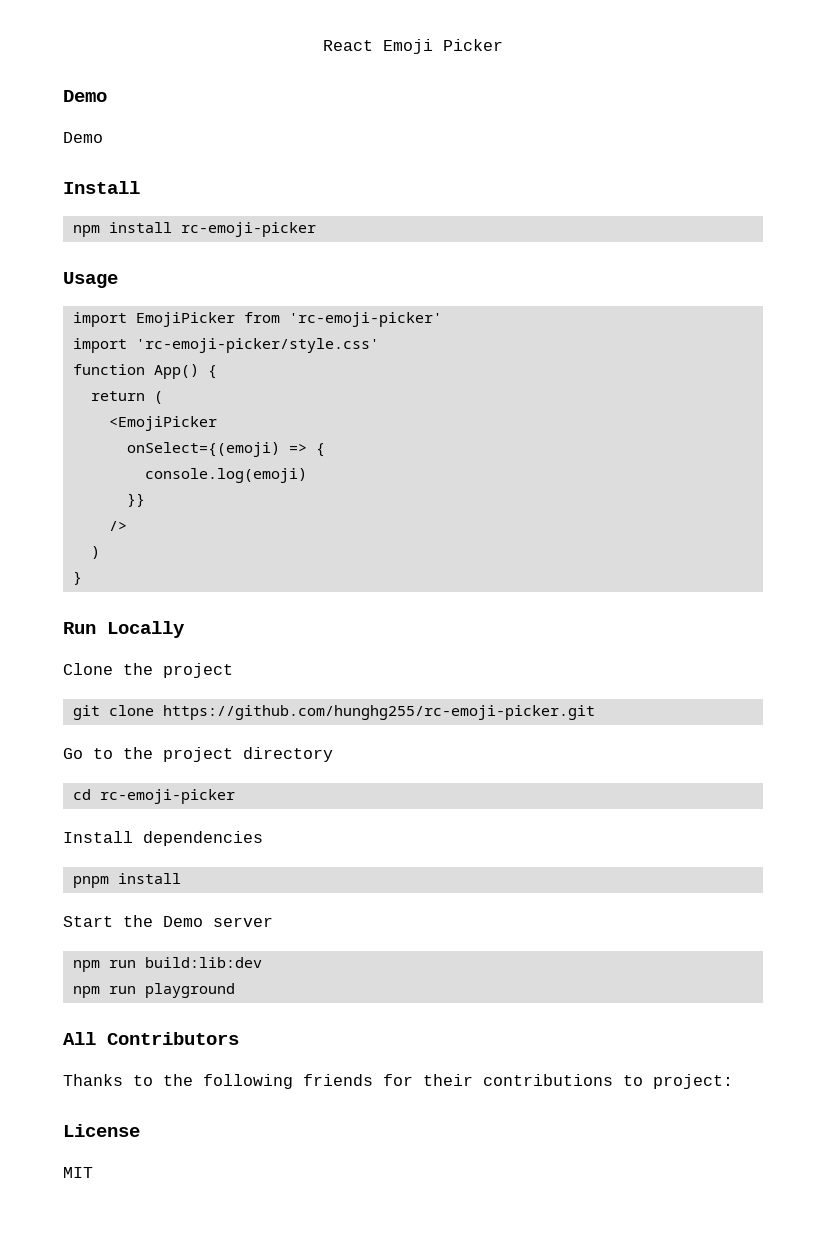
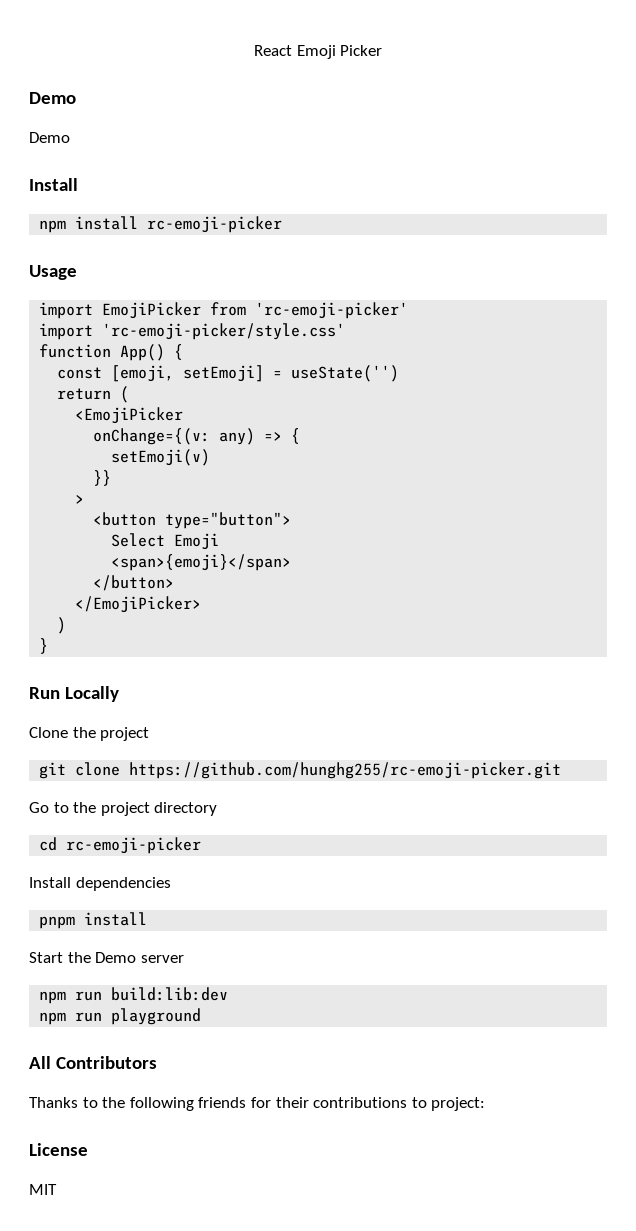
(217, 372) none -> [57,365,400,382] // const [emoji, setEmoji] = useState('')
[126,442,280,457] onSelect={(emoji) -> [93,428,256,445] onChange={(v: any)
[144,468,307,483] console.log(emoji) -> [111,449,211,466] setEmoji(v)
[108,521,127,531] /> -> [75,495,85,504] [93,512,292,529] [111,533,220,550] [111,554,292,571] [93,575,175,591] [75,596,202,613] > // <button type="button"> // Select Emoji // <span>{emoji}</span> // </button> // </EmojiPicker>

